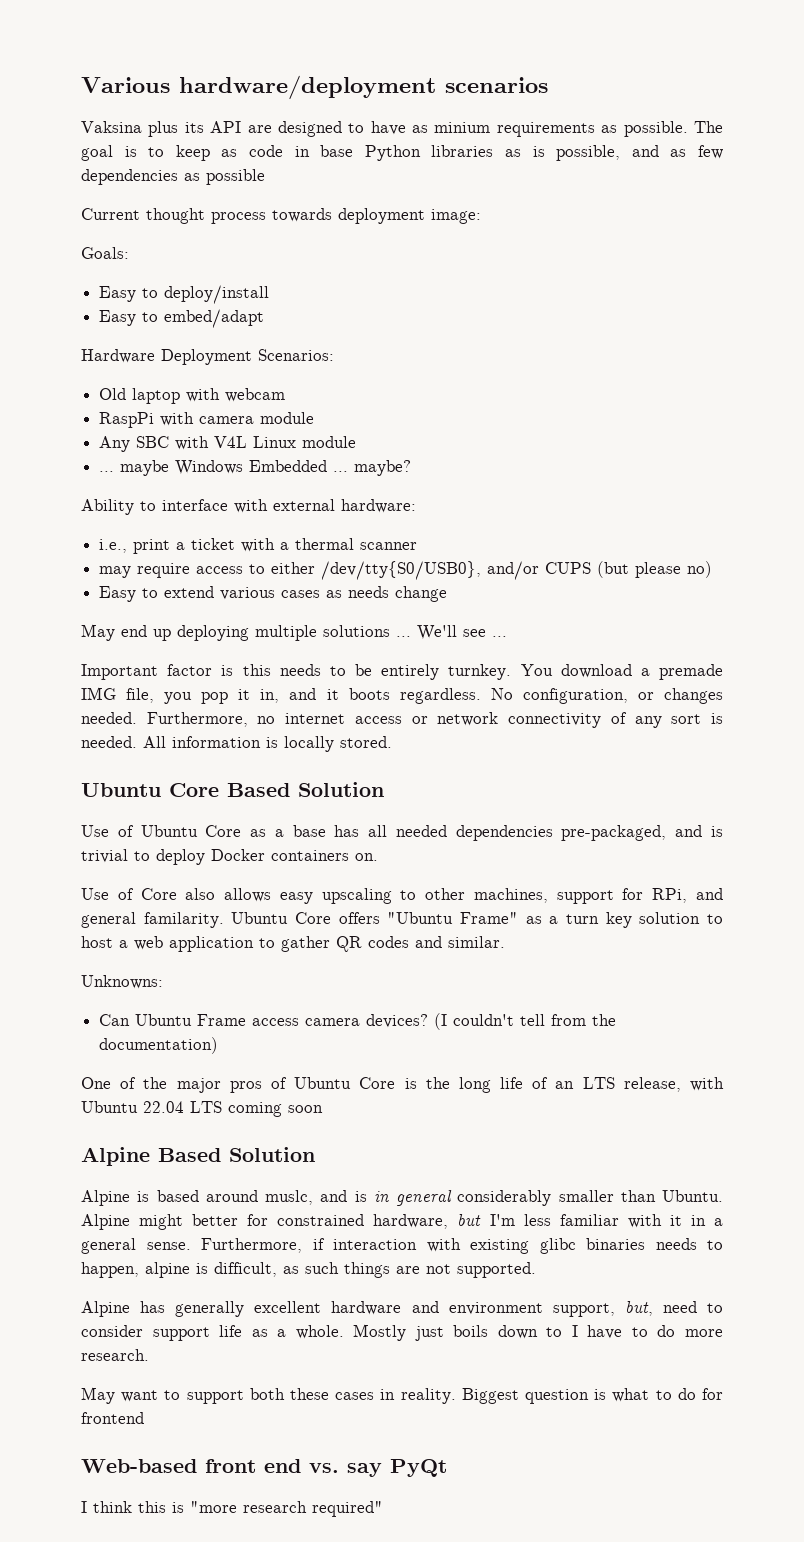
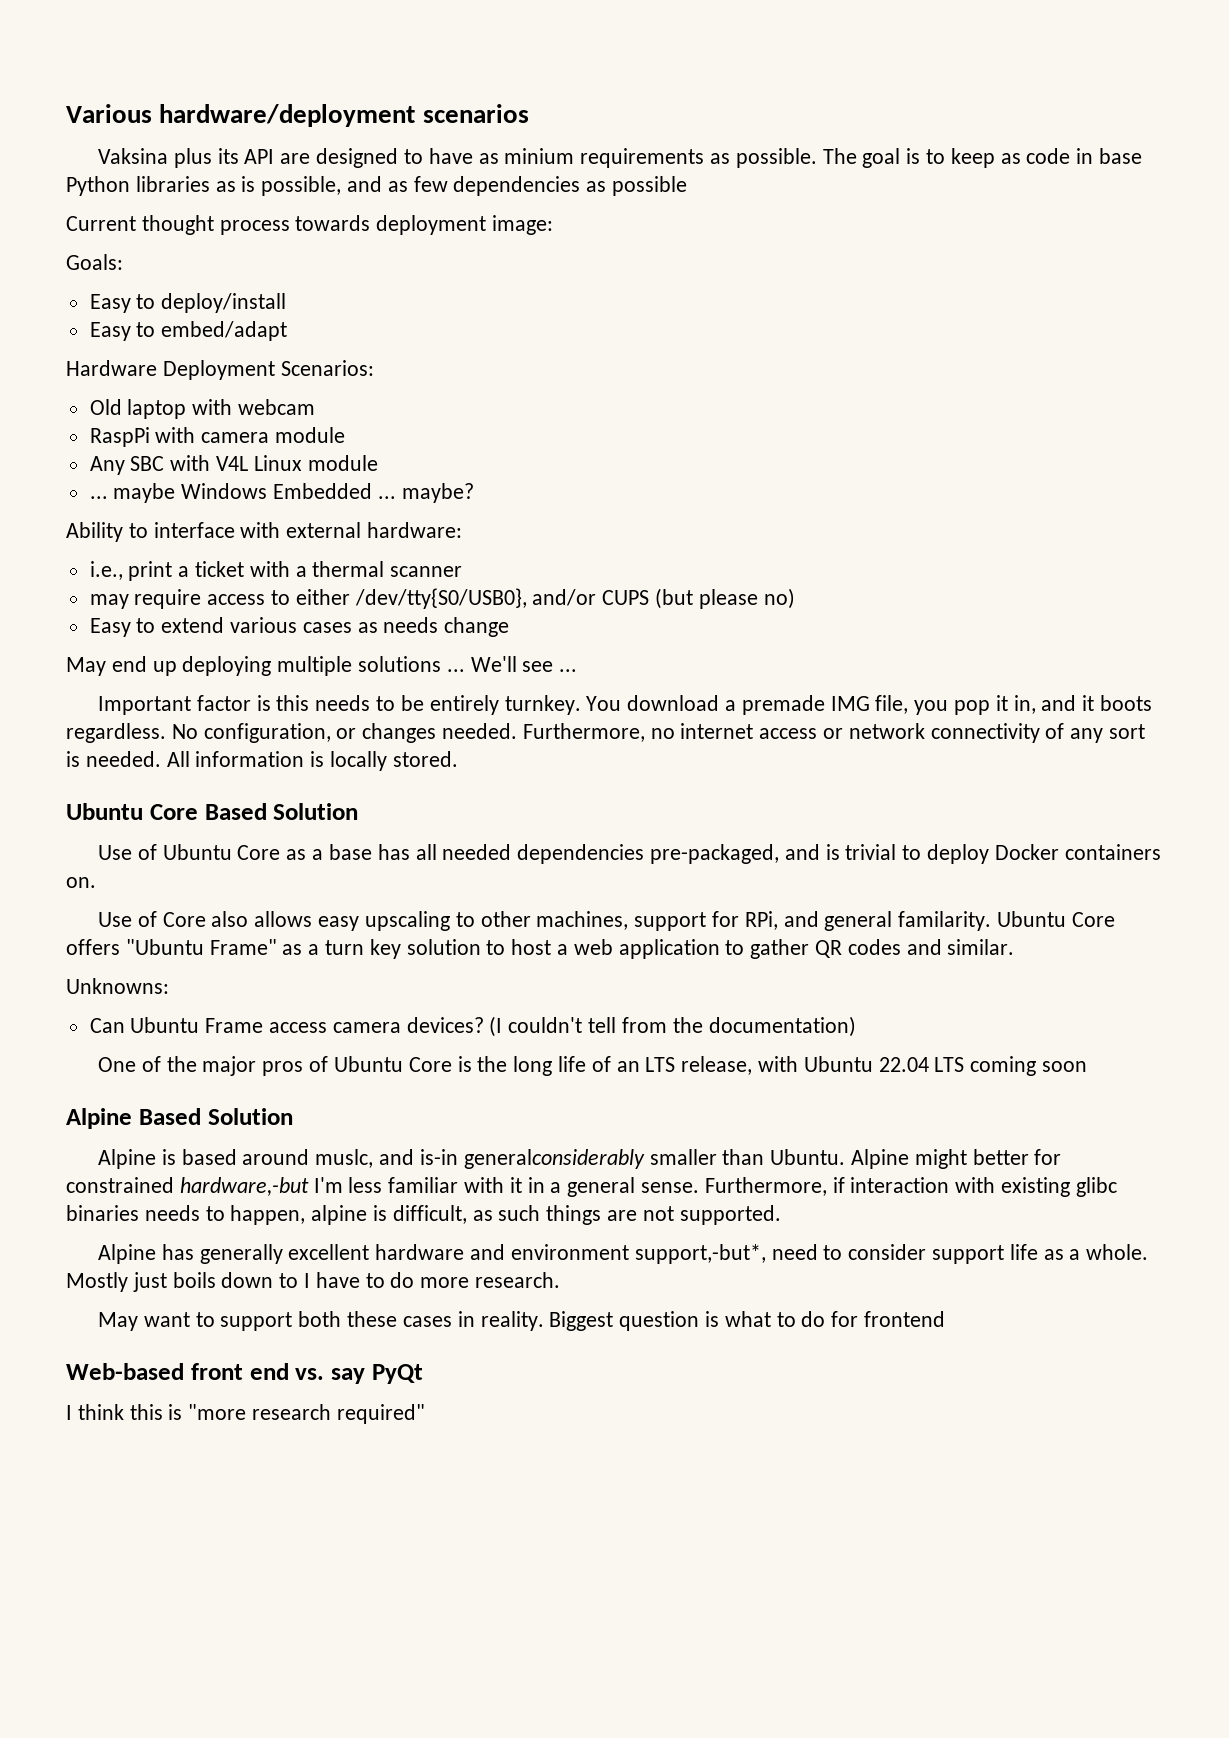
[354,1190,552,1206] is in general considerably -> [419,1149,645,1169] is-in generalconsiderably
[373,1214,482,1229] hardware, but -> [179,1177,309,1196] hardware,-but
[552,1301,653,1317] support, but, -> [634,1244,766,1264] support,-but*,

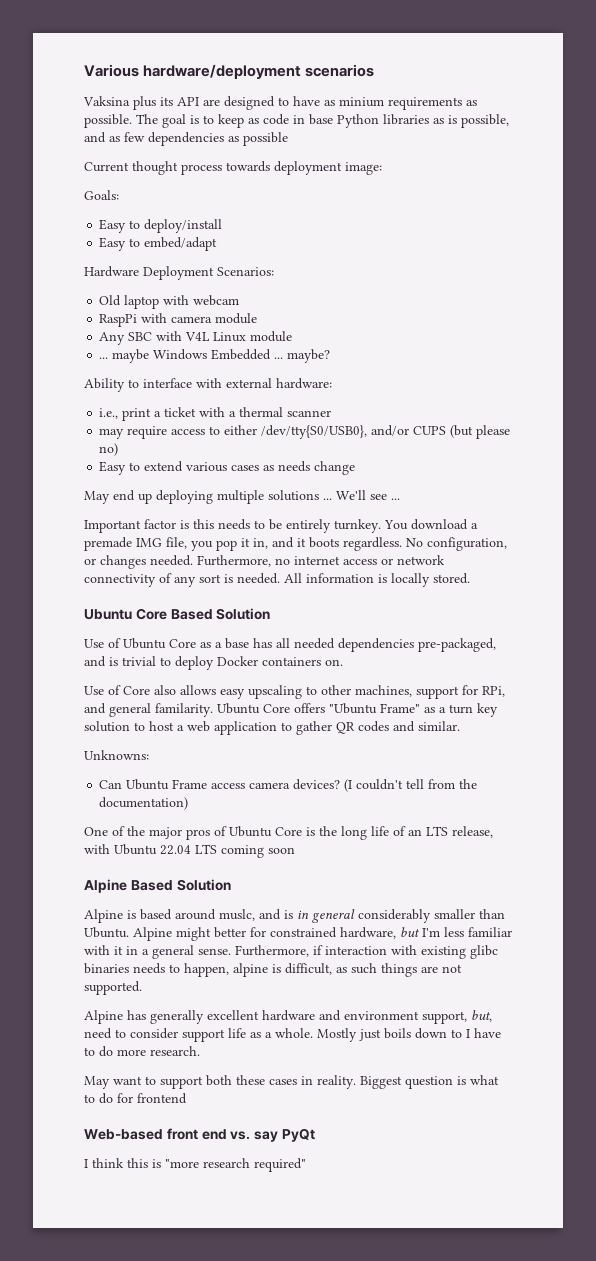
[419,1149,645,1169] is-in generalconsiderably -> [284,909,431,923] is in general considerably
[179,1177,309,1196] hardware,-but -> [340,927,420,939] hardware, but
[634,1244,766,1264] support,-but*, -> [422,1010,492,1024] support, but,

